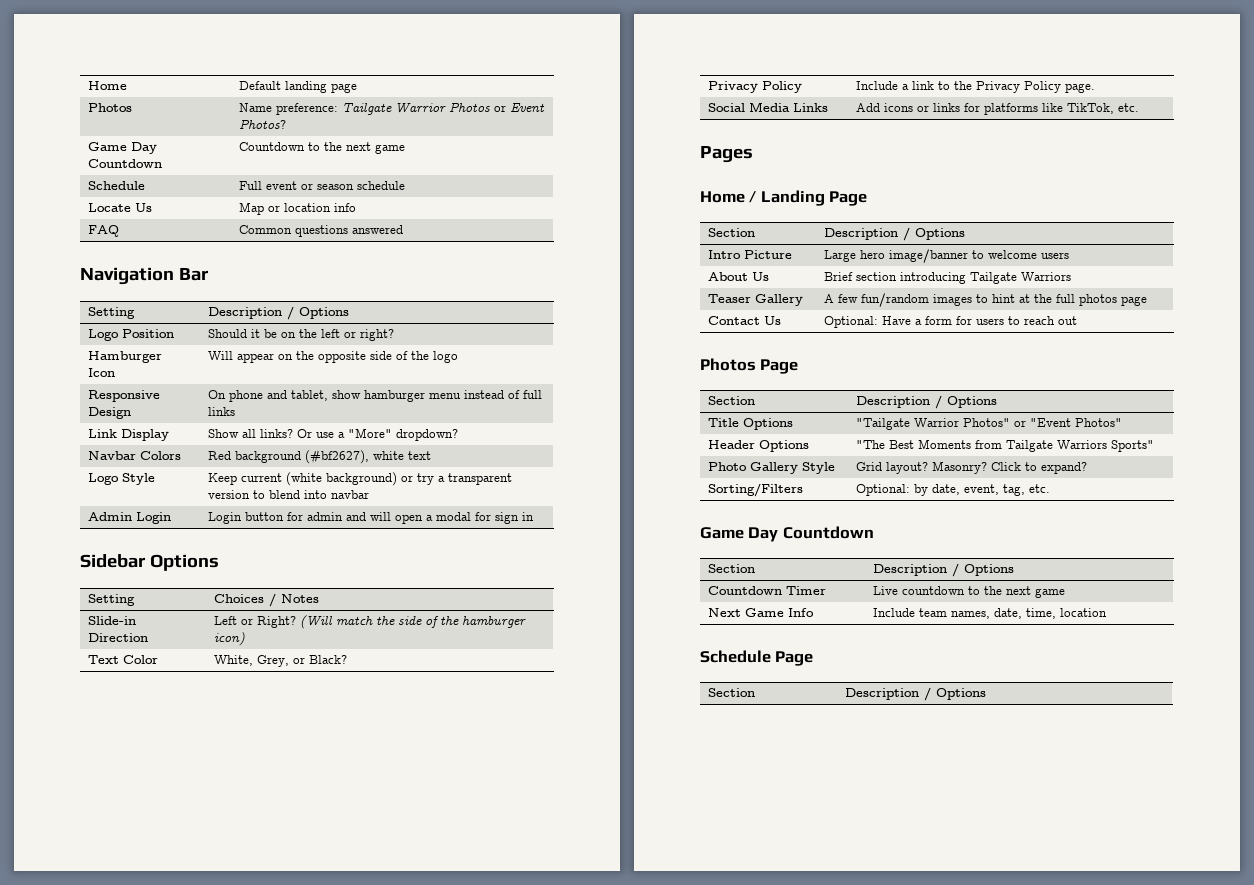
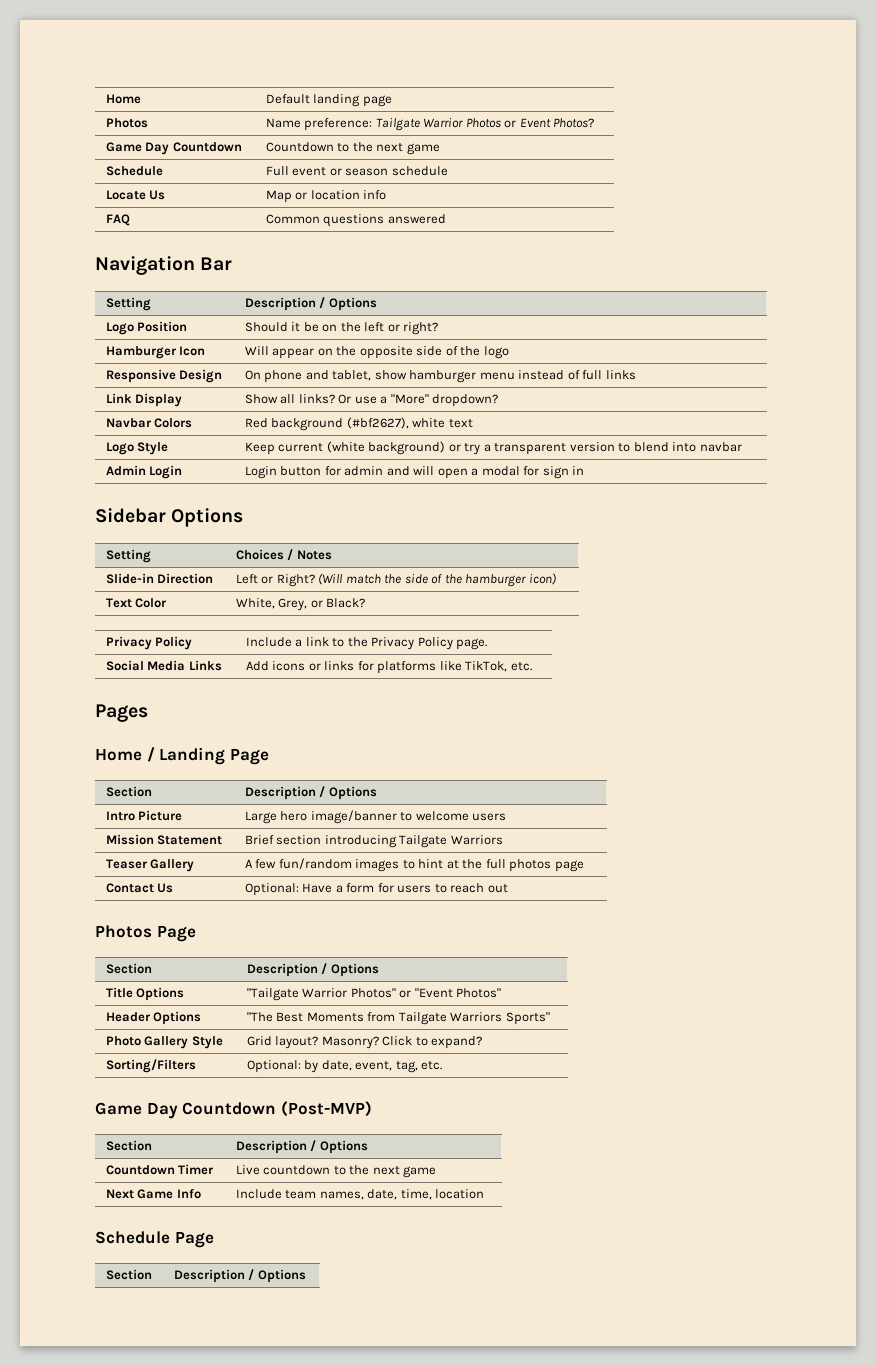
[708,272,770,281] About Us -> [105,834,223,845] Mission Statement
(874, 532) none -> [280,1101,372,1117] (Post-MVP)

